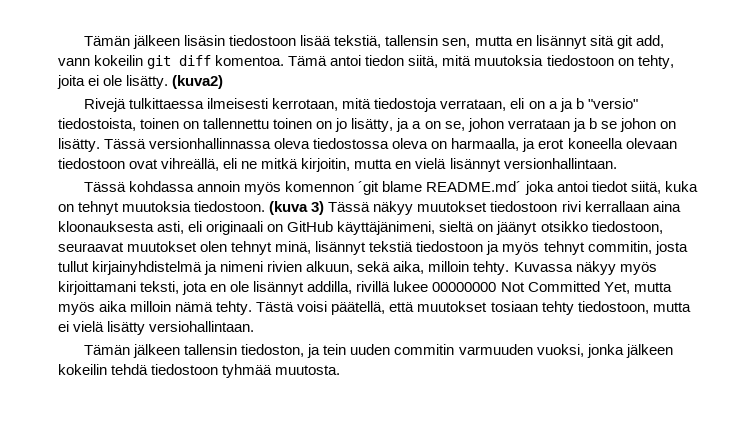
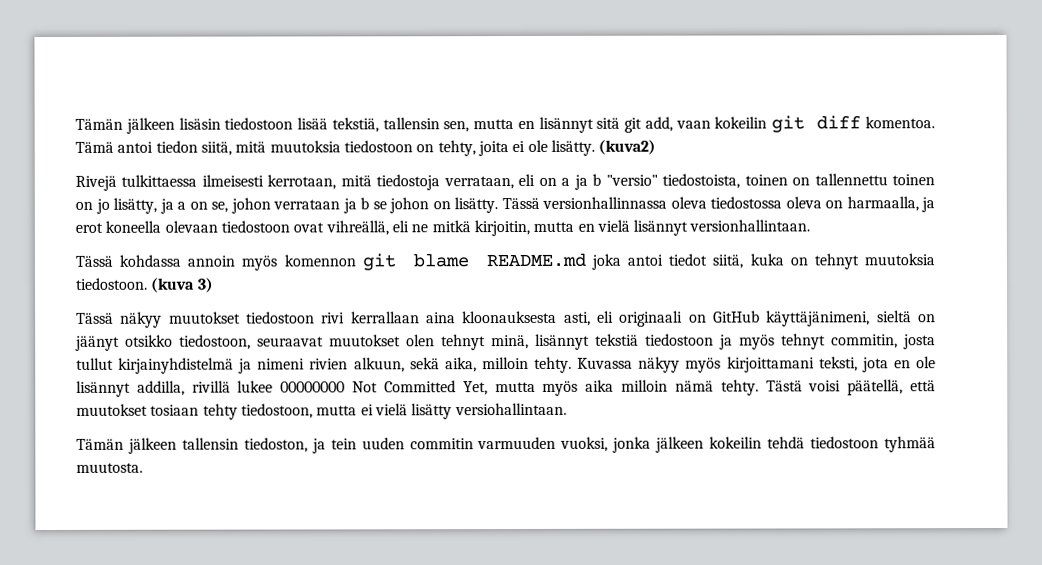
[58,58,90,66] vann -> [675,120,711,129] vaan
[358,181,522,195] ´git blame README.md´ -> [361,252,586,271] git blame README.md
(325, 208) none -> (214, 285) //

